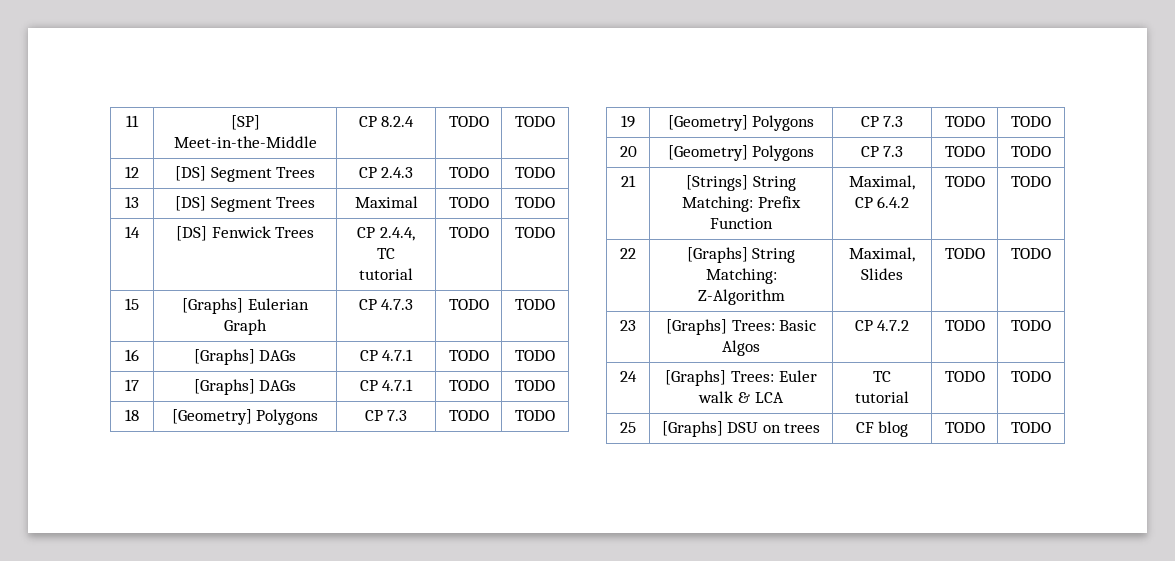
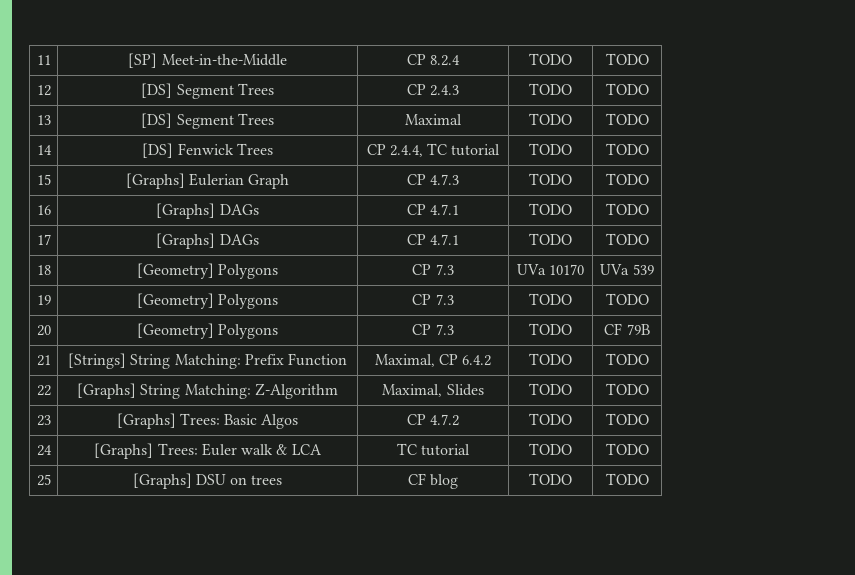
[448,410,489,421] [515,410,555,421] TODO | TODO -> [516,264,585,275] [600,264,654,275] UVa 10170 | UVa 539
[1011,146,1051,157] TODO -> [604,323,650,335] CF 79B

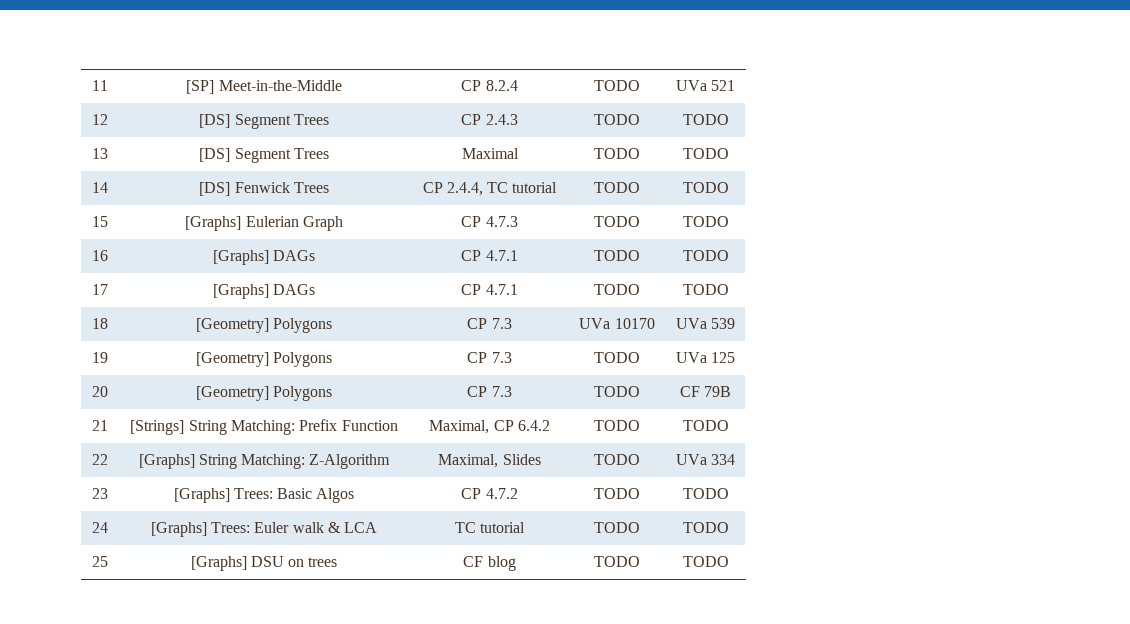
[605,53,649,65] TODO -> [675,80,736,91] UVa 521
[605,293,649,305] TODO -> [675,352,736,363] UVa 125
[605,383,649,395] TODO -> [675,454,736,465] UVa 334

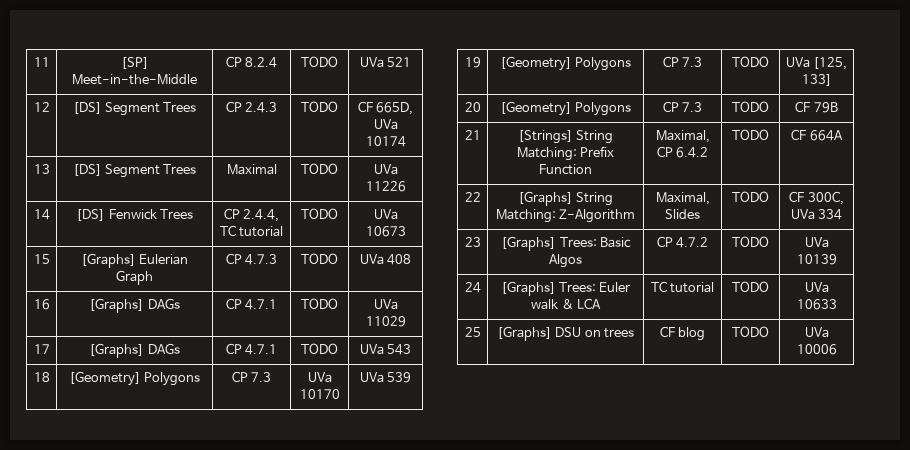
[682,114,729,125] TODO -> [357,101,414,115] [373,119,398,130] [365,136,406,147] CF 665D, UVa 10174
[682,148,729,159] TODO -> [373,164,398,175] [365,181,406,192] UVa 11226
[682,182,729,193] TODO -> [373,209,398,220] [365,226,406,237] UVa 10673
[682,216,729,227] TODO -> [359,254,412,265] UVa 408
[682,250,729,261] TODO -> [373,299,398,310] [365,316,406,327] UVa 11029
[682,284,729,295] TODO -> [359,344,412,355] UVa 543
[711,352,736,363] 125 -> [813,57,848,70] [801,74,832,86] [125, 133]
[682,420,729,431] TODO -> [791,129,843,141] CF 664A
(640, 459) none -> [789,191,844,205] CF 300C,
[682,488,729,499] TODO -> [804,237,829,248] [796,254,837,265] UVa 10139
[682,522,729,533] TODO -> [804,282,829,293] [796,299,837,310] UVa 10633
[682,556,729,567] TODO -> [804,327,829,338] [796,344,837,355] UVa 10006

